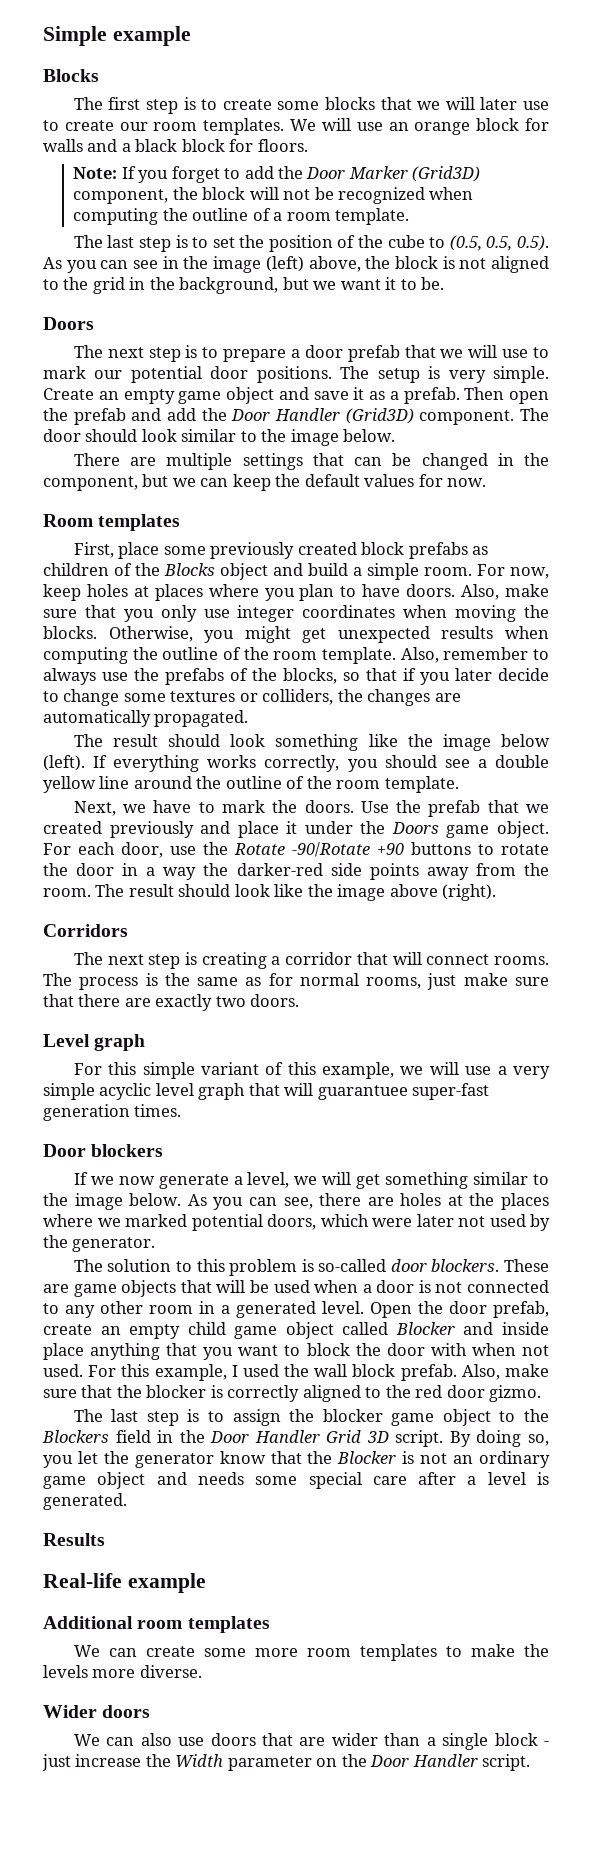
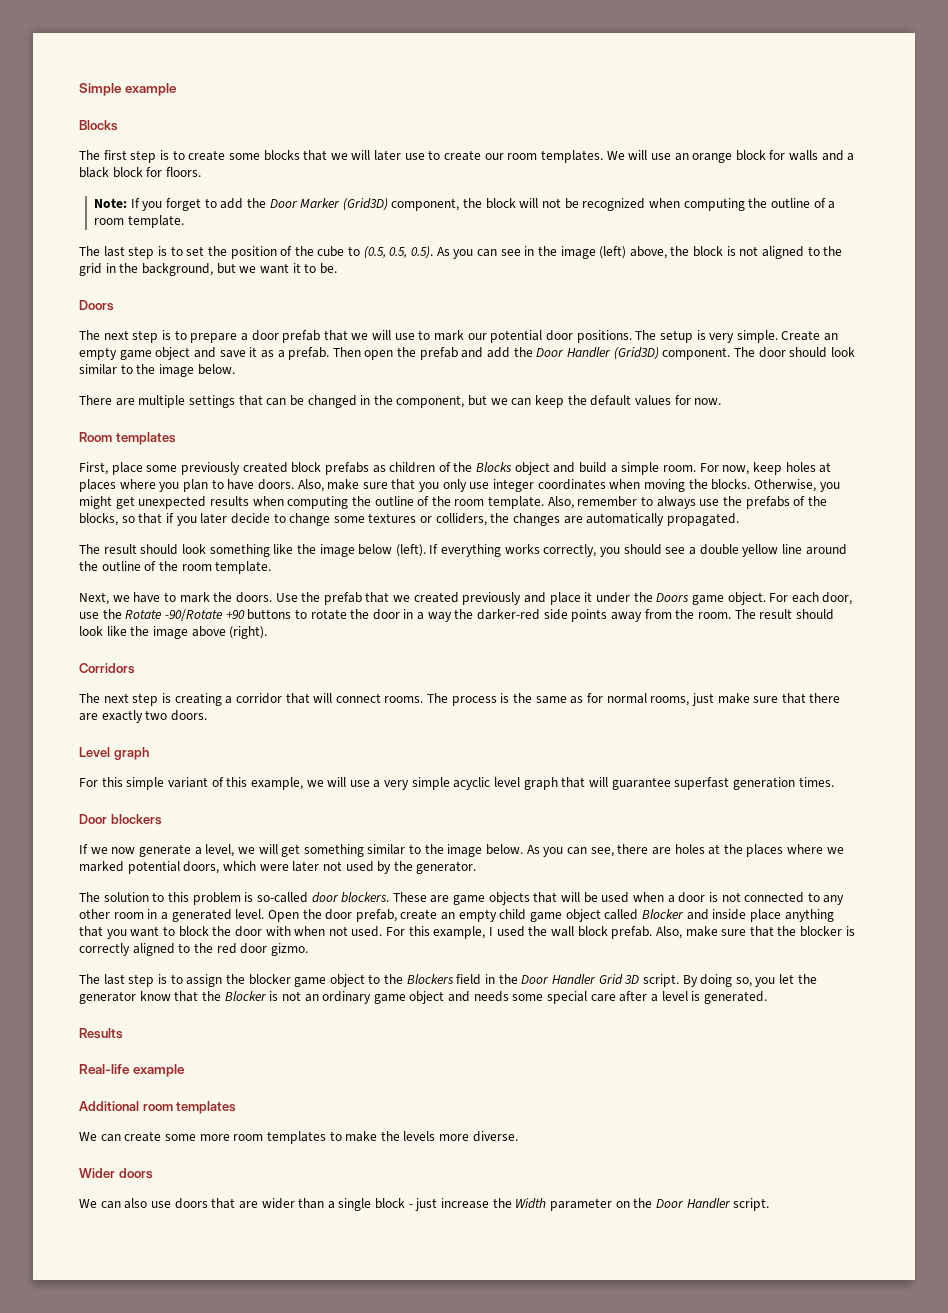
[317,1083,490,1100] guarantuee super-fast -> [611,777,730,790] guarantee superfast

